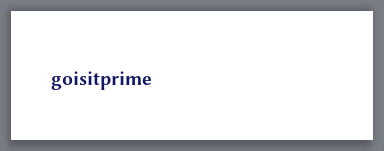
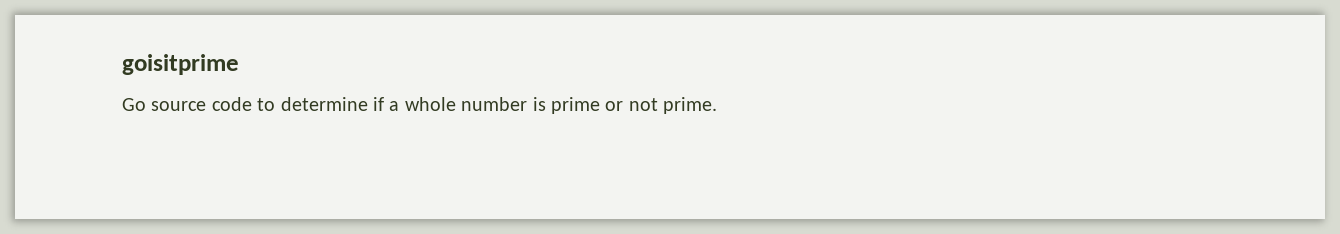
(152, 80) none -> [122,97,718,114] // Go source code to determine if a whole number is prime or not prime.

